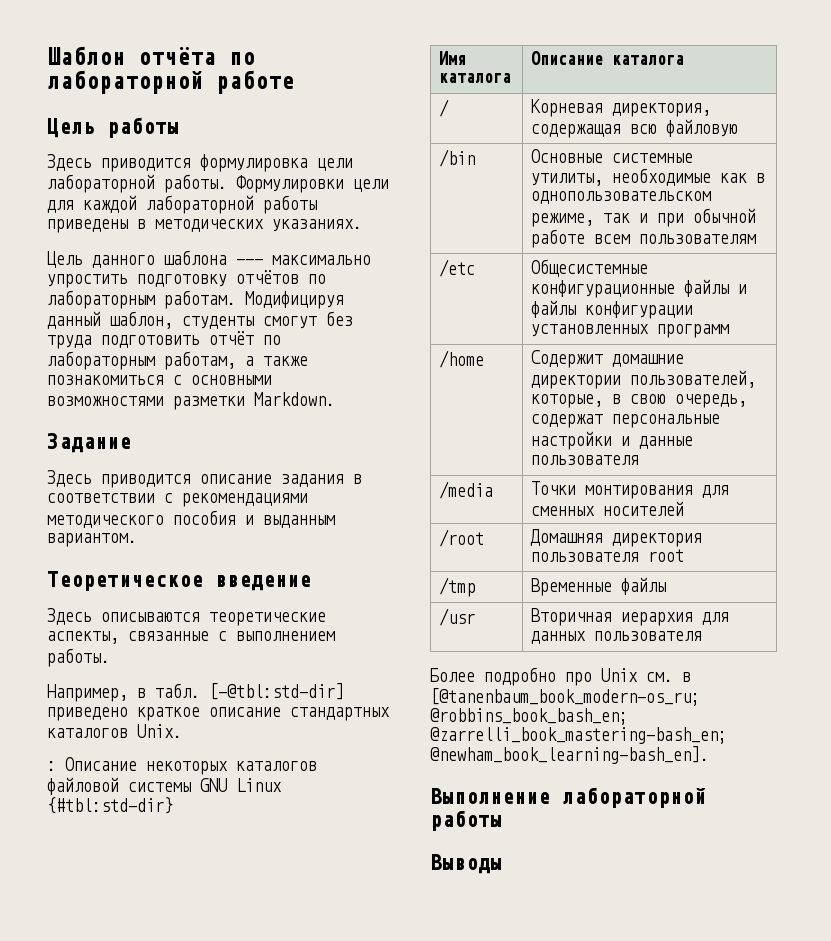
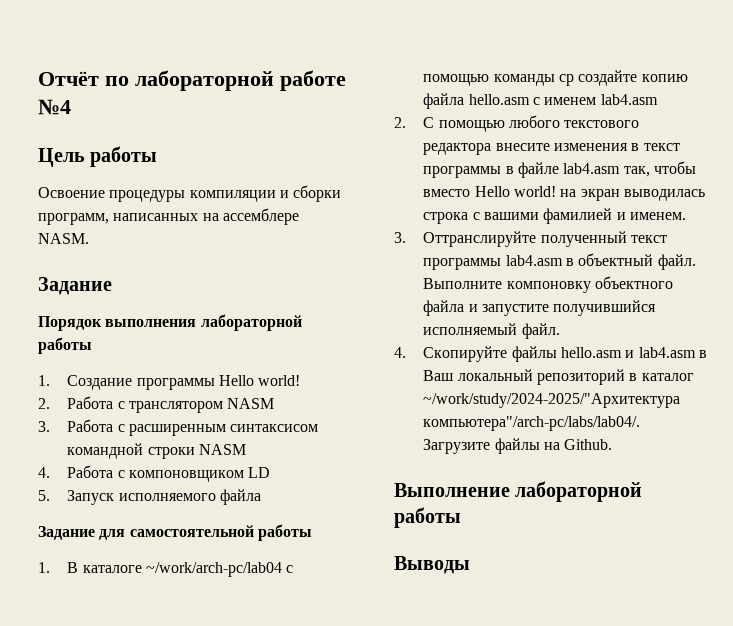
[47,46,216,65] Шаблон отчёта -> [38,71,99,86] Отчёт
(294, 82) none -> [38,99,71,115] №4
[47,154,353,172] [47,174,389,193] [47,195,317,214] [47,219,362,233] [47,250,371,268] [47,270,326,288] [47,290,344,309] [47,311,353,329] [47,331,281,349] [47,351,308,370] [47,375,272,385] [47,392,335,410] [47,433,131,453] [47,470,362,488] [47,493,308,507] [47,510,335,528] [47,533,137,547] [47,571,311,591] [47,608,326,626] [47,631,335,644] [47,648,110,667] [47,683,344,702] [47,707,390,721] [47,724,182,738] [47,757,317,775] [47,777,282,795] [47,797,173,814] [438,51,466,65] [438,73,511,83] [530,51,684,65] [438,99,449,117] [530,99,711,117] [530,119,738,138] [438,149,475,167] [530,149,693,163] [530,168,765,186] [530,191,711,204] [530,208,756,227] [530,229,756,248] [438,259,475,277] [530,259,648,277] [530,279,747,298] [530,300,693,319] [530,324,729,338] [438,350,484,368] [530,350,684,368] [530,370,756,389] [530,394,747,408] [530,414,720,428] [530,431,693,450] [530,455,639,465] [438,481,493,499] [530,481,729,499] [530,501,684,516] [438,529,484,547] [529,529,702,547] [530,549,684,562] [438,577,475,597] [530,577,666,596] [438,608,475,626] [530,608,729,626] [530,631,702,644] [430,667,691,686] [430,688,700,706] [430,708,628,725] [430,727,727,744] [430,746,709,764] Здесь приводится формулировка цели лабораторной работы. Формулировки цели для каждой лабораторной работы приведены в методических указаниях. // Цель данного шаблона --- максимально упростить подготовку отчётов по лабораторным работам. Модифицируя данный шаблон, студенты смогут без труда подготовить отчёт по лабораторным работам, а также познакомиться с основными возможностями разметки Markdown. // Задание // Здесь приводится описание задания в соответствии с рекомендациями методического пособия и выданным вариантом. // Теоретическое введение // Здесь описываются теоретические аспекты, связанные с выполнением работы. // Например, в табл. [-@tbl:std-dir] приведено краткое описание стандартных каталогов Unix. // : Описание некоторых каталогов файловой системы GNU Linux {#tbl:std-dir} // Имя каталога | Описание каталога // / | Корневая директория, содержащая всю файловую // /bin | Основные системные утилиты, необходимые как в однопользовательском режиме, так и при обычной работе всем пользователям // /etc | Общесистемные конфигурационные файлы и файлы конфигурации установленных программ // /home | Содержит домашние директории пользователей, которые, в свою очередь, содержат персональные настройки и данные пользователя // /media | Точки монтирования для сменных носителей // /root | Домашняя директория пользователя root // /tmp | Временные файлы // /usr | Вторичная иерархия для данных пользователя // Более подробно про Unix см. в [@tanenbaum_book_modern-os_ru; @robbins_book_bash_en; @zarrelli_book_mastering-bash_en; @newham_book_learning-bash_en]. -> [38,185,342,202] [38,208,299,225] [38,233,89,244] [38,277,112,295] [38,314,302,331] [38,337,92,354] [38,375,301,390] [38,396,275,413] [38,419,319,436] [67,443,247,459] [38,465,271,482] [38,489,262,505] [38,524,312,541] [38,562,294,577] [423,70,688,86] [423,93,658,109] [394,115,640,132] [423,143,680,155] [423,161,697,178] [423,186,706,201] [423,208,687,224] [394,231,668,247] [423,253,696,270] [423,276,674,293] [423,300,657,316] [423,323,560,339] [394,346,708,362] [423,369,694,385] [423,393,681,408] [423,416,641,431] [423,438,613,454] Освоение процедуры компиляции и сборки программ, написанных на ассемблере NASM. // Задание // Порядок выполнения лабораторной работы // 1. Создание программы Hello world! // 2. Работа с транслятором NASM // 3. Работа с расширенным синтаксисом командной строки NASM // 4. Работа с компоновщиком LD // 5. Запуск исполняемого файла // Задание для самостоятельной работы // 1. В каталоге ~/work/arch-pc/lab04 с помощью команды cp создайте копию файла hello.asm с именем lab4.asm // 2. С помощью любого текстового редактора внесите изменения в текст программы в файле lab4.asm так, чтобы вместо Hello world! на экран выводилась строка с вашими фамилией и именем. // 3. Оттранслируйте полученный текст программы lab4.asm в объектный файл. Выполните компоновку объектного файла и запустите получившийся исполняемый файл. // 4. Скопируйте файлы hello.asm и lab4.asm в Ваш локальный репозиторий в каталог ~/work/study/2024-2025/"Архитектура компьютера"/arch-pc/labs/lab04/. Загрузите файлы на Github.

